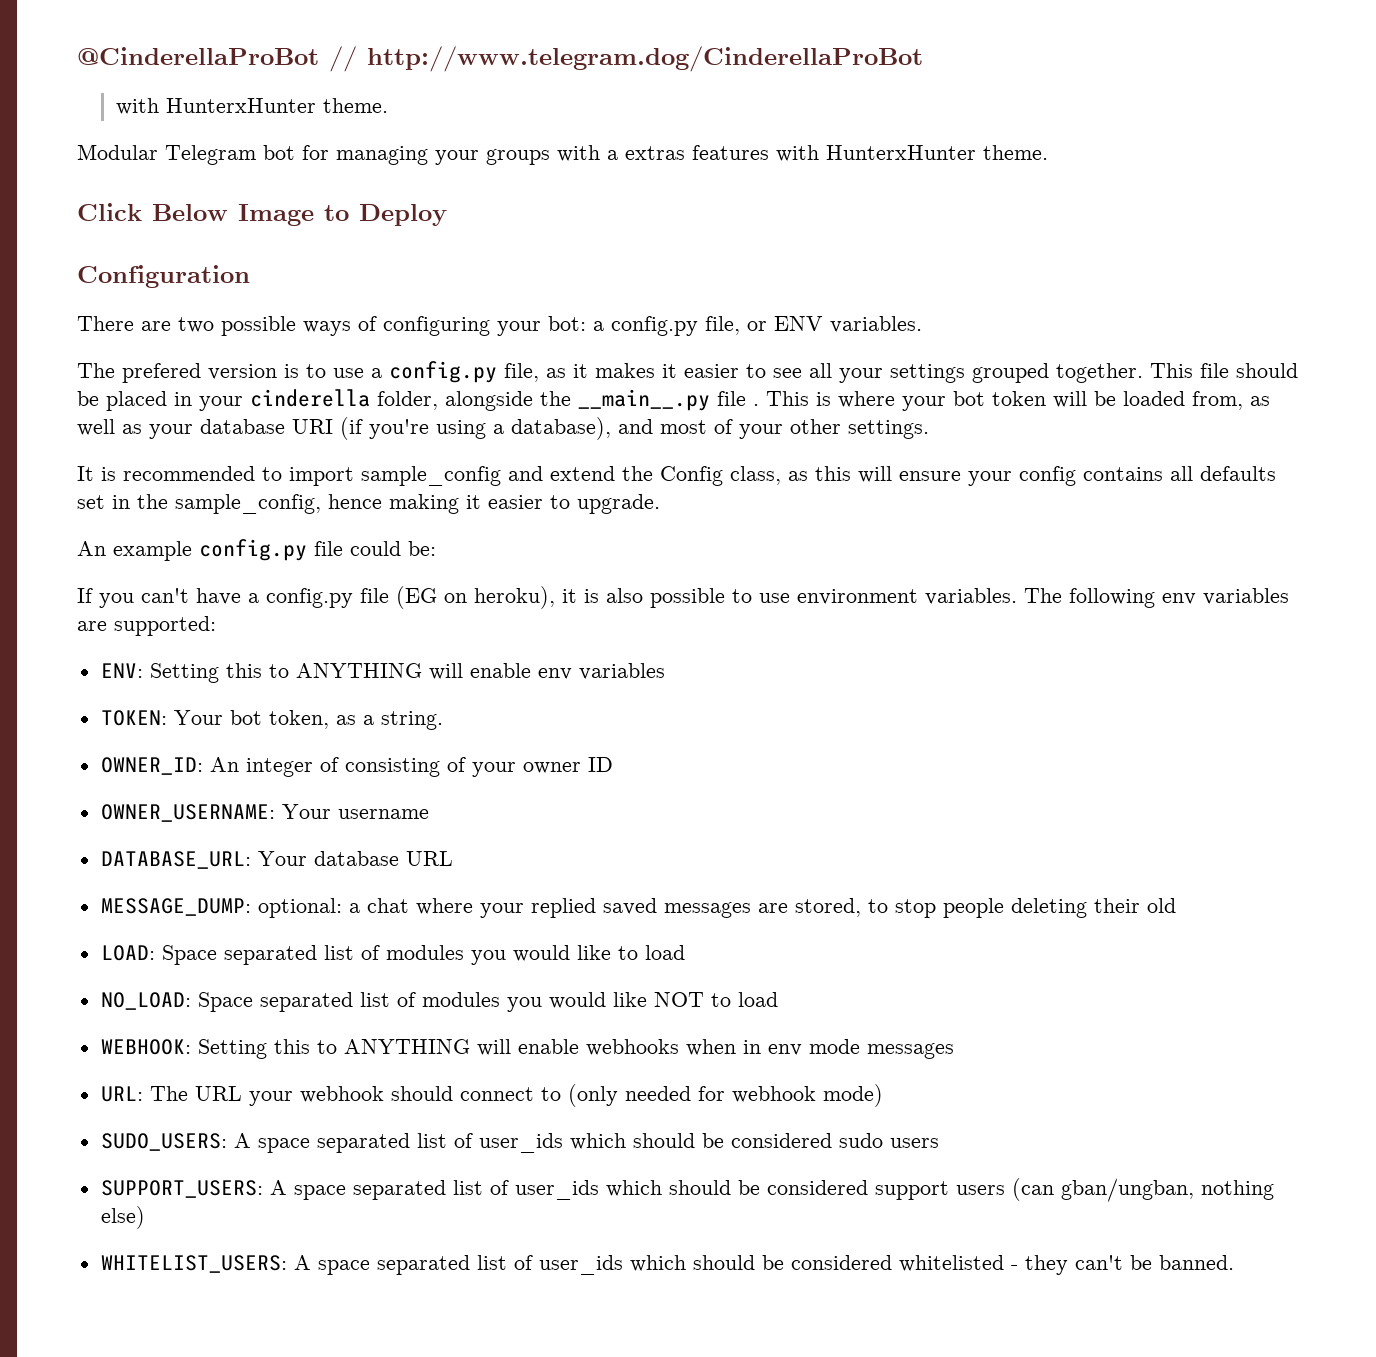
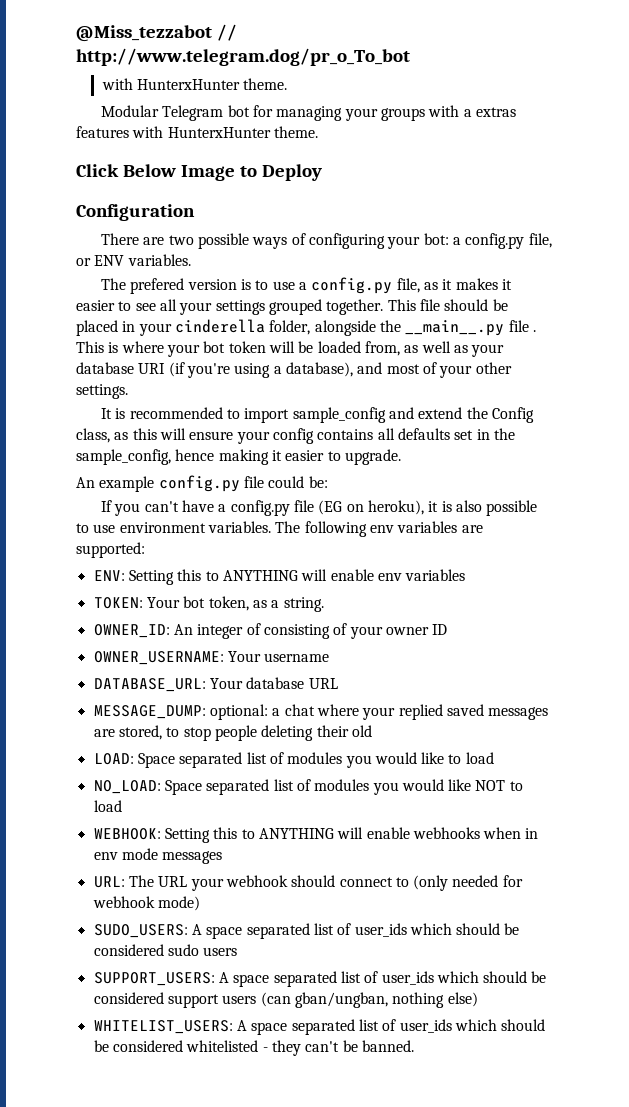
[77,46,923,72] @CinderellaProBot // http://www.telegram.dog/CinderellaProBot -> [76,24,237,42] [76,48,410,66] @Miss_tezzabot // http://www.telegram.dog/pr_o_To_bot

